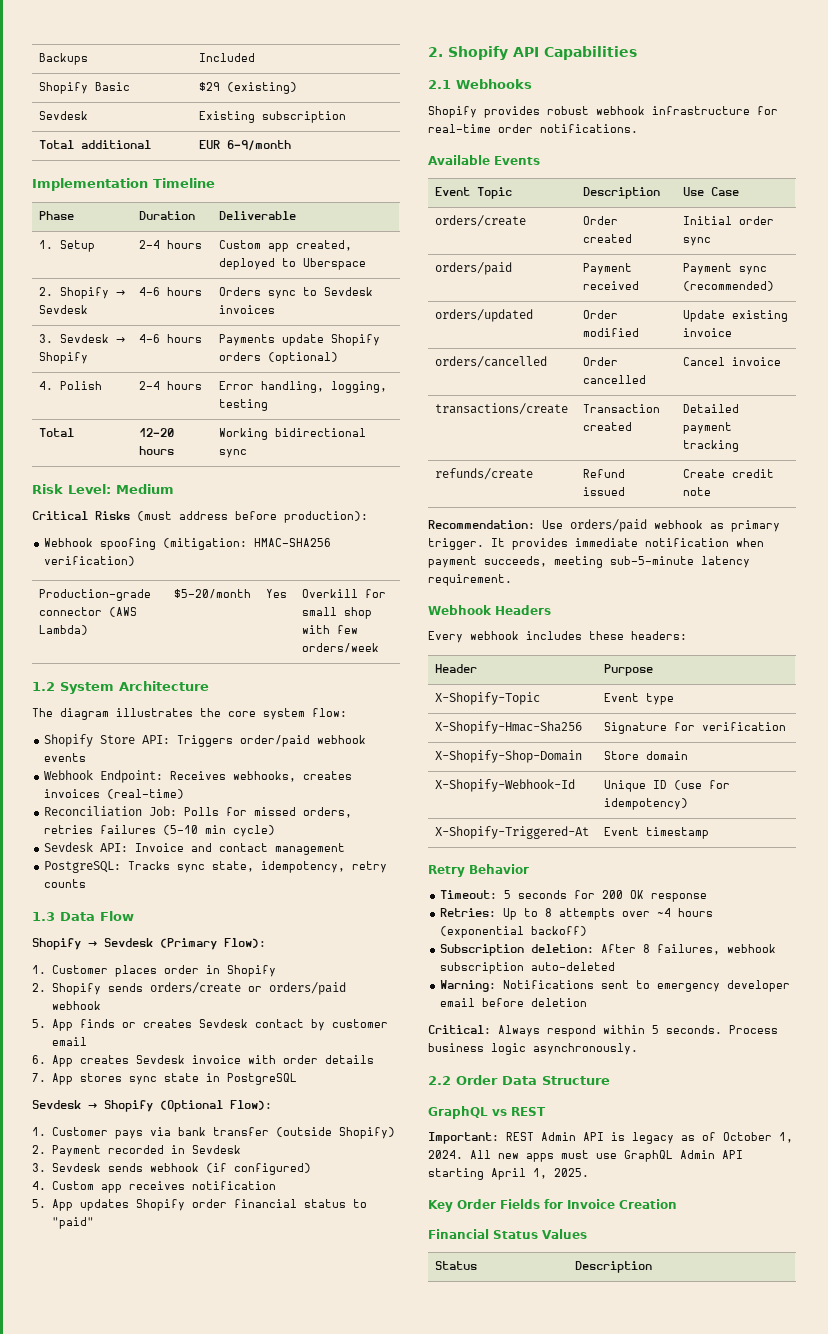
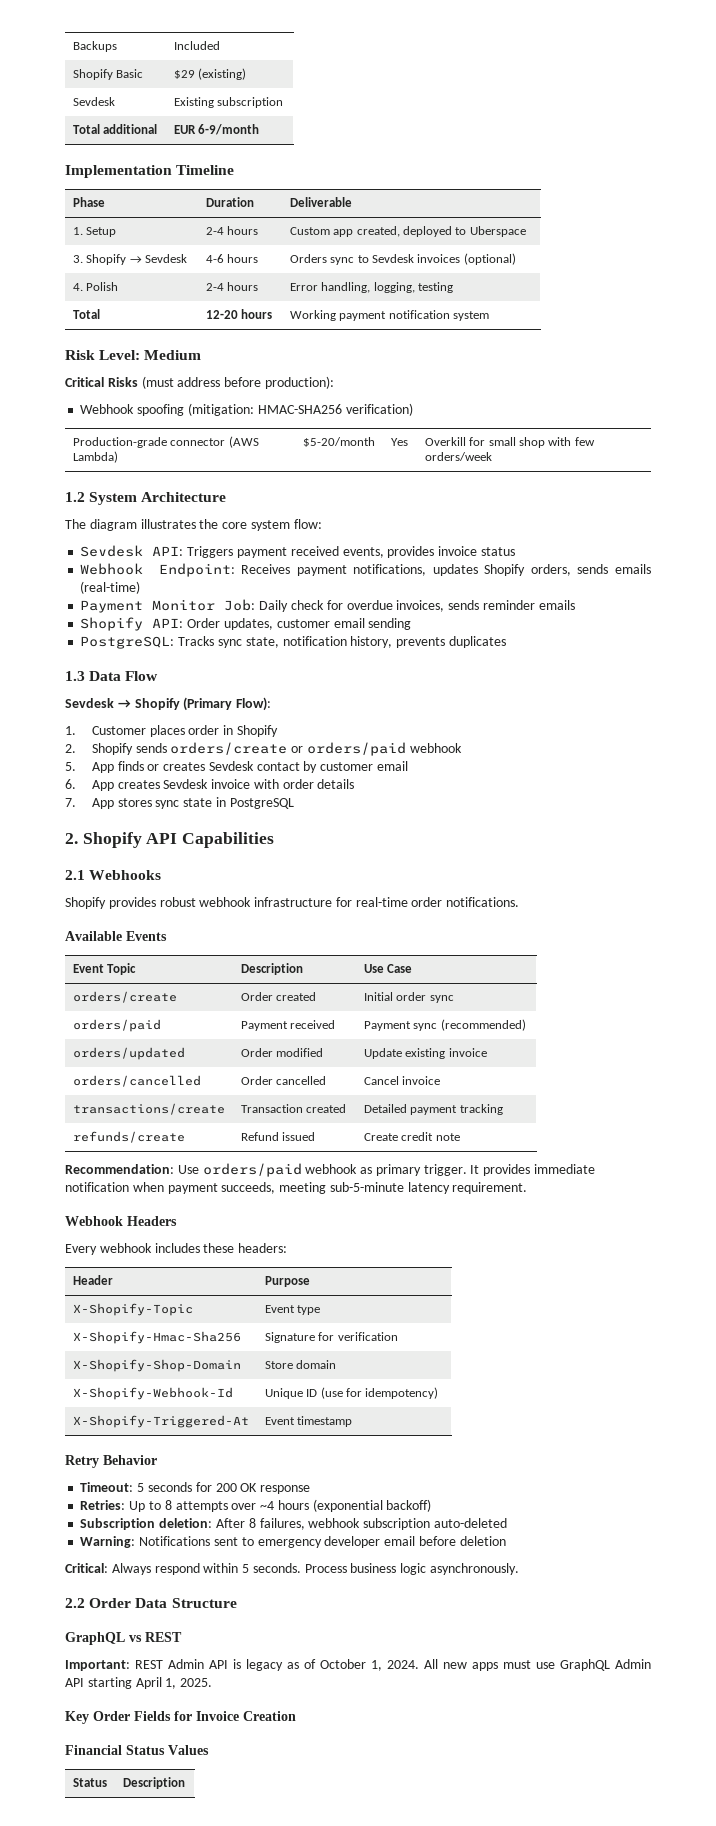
[39,287,54,296] 2. -> [72,255,83,263] 3.
[39,334,126,343] [39,352,89,364] [139,334,203,343] [219,334,381,346] [219,352,262,361] // 3. Sevdesk → Shopify | 4-6 hours | Payments update Shopify orders -> (461, 258) none
[275,428,367,437] [219,449,248,458] bidirectional sync -> [339,310,489,321] payment notification system
[44,734,367,747] [44,753,87,762] [44,770,353,783] [44,789,185,799] [44,806,353,818] [44,825,276,837] [44,842,346,855] Shopify Store API: Triggers order/paid webhook events // Webhook Endpoint: Receives webhooks, creates invoices (real-time) // Reconciliation Job: Polls for missed orders, retries failures (5-10 min cycle) // Sevdesk API: Invoice and contact management -> [80,545,515,558] [80,563,652,577] [80,581,141,594] [80,599,575,613] [80,617,412,631] Sevdesk API: Triggers payment received events, provides invoice status // Webhook Endpoint: Receives payment notifications, updates Shopify orders, sends emails (real-time) // Payment Monitor Job: Daily check for overdue invoices, sends reminder emails // Shopify API: Order updates, customer email sending
[261,861,388,873] [44,879,87,888] idempotency, retry counts -> [282,636,506,648] notification history, prevents duplicates
[32,938,153,950] Shopify → Sevdesk -> [65,698,180,710] Sevdesk → Shopify
[32,1100,272,1112] [32,1127,395,1139] [32,1145,241,1157] [32,1163,311,1175] [32,1181,276,1193] [32,1199,367,1211] [51,1217,94,1229] // Sevdesk → Shopify (Optional Flow): // 1. Customer pays via bank transfer (outside Shopify) // 2. Payment recorded in Sevdesk // 3. Sevdesk sends webhook (if configured) // 4. Custom app receives notification // 5. App updates Shopify order financial status to "paid" -> (294, 803) none

